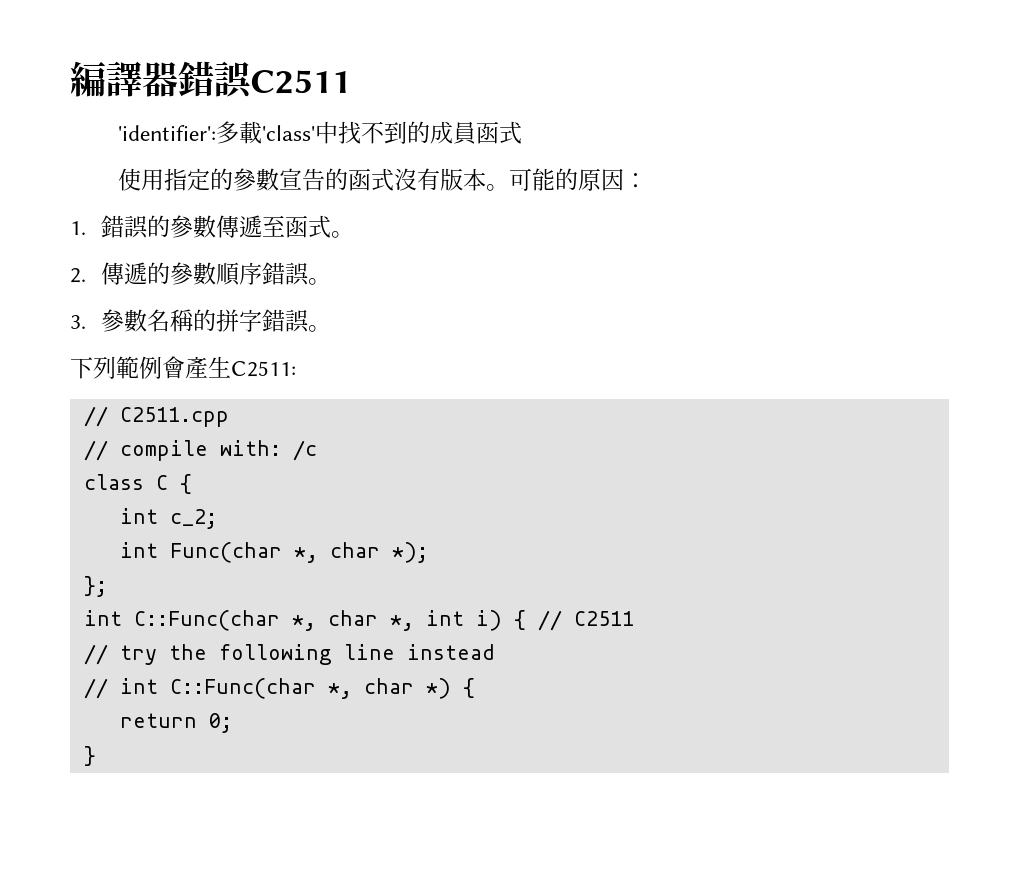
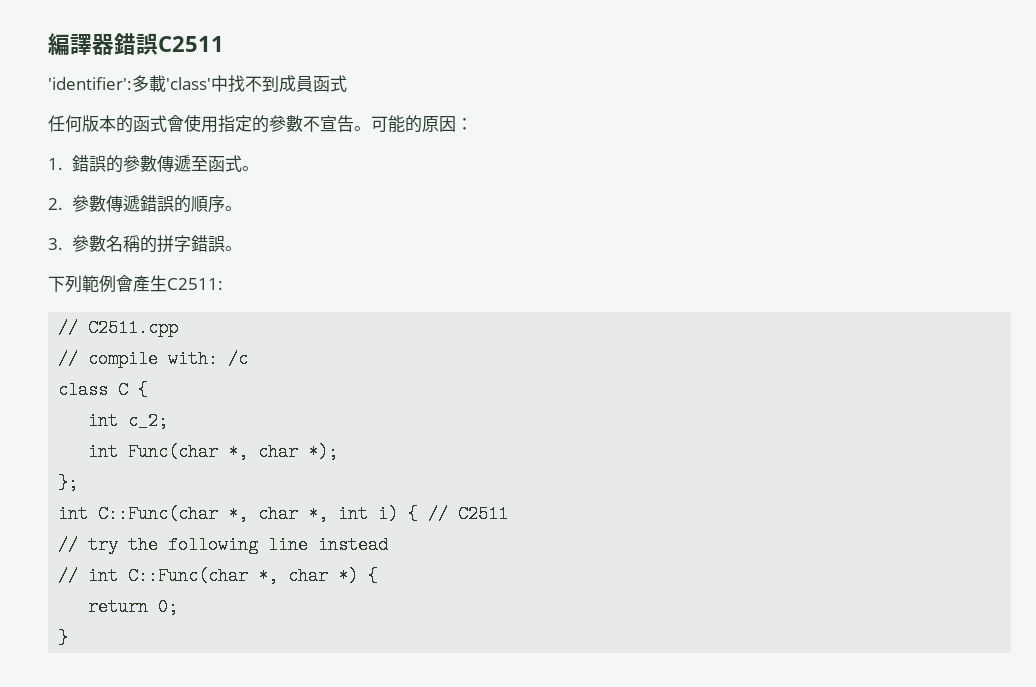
[407,121,431,144] 的 -> (279, 83) none
[118,168,487,191] 使用指定的參數宣告的函式沒有版本 -> [48,114,354,133] 任何版本的函式會使用指定的參數不宣告
[101,262,310,286] 傳遞的參數順序錯誤 -> [71,195,225,213] 參數傳遞錯誤的順序

